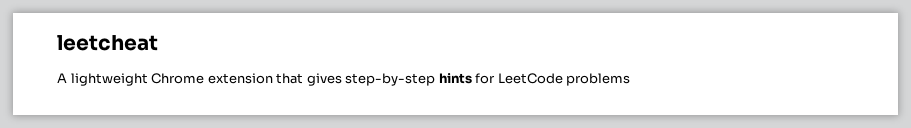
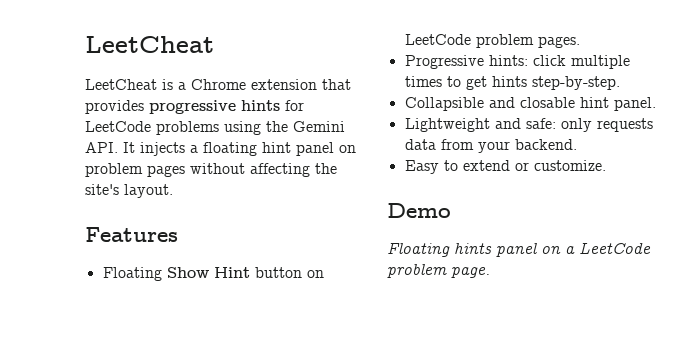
[57,35,158,51] [57,73,148,86] leetcheat // A lightweight -> [85,36,214,53] [85,79,186,90] LeetCheat // LeetCheat is a
[306,73,436,86] gives step-by-step -> [85,100,236,114] provides progressive
(631, 79) none -> [224,121,345,135] [85,142,356,156] [85,163,337,177] [85,184,173,198] [85,227,178,242] [102,267,324,281] [404,34,580,48] [404,55,630,69] [404,76,620,90] [404,97,656,111] [404,118,653,132] [404,139,577,153] [404,160,606,174] [387,203,451,218] [387,242,651,257] [387,264,490,278] using the Gemini API. It injects a floating hint panel on problem pages without affecting the site's layout. // Features // Floating Show Hint button on LeetCode problem pages. // Progressive hints: click multiple times to get hints step-by-step. // Collapsible and closable hint panel. // Lightweight and safe: only requests data from your backend. // Easy to extend or customize. // Demo // Floating hints panel on a LeetCode problem page.

